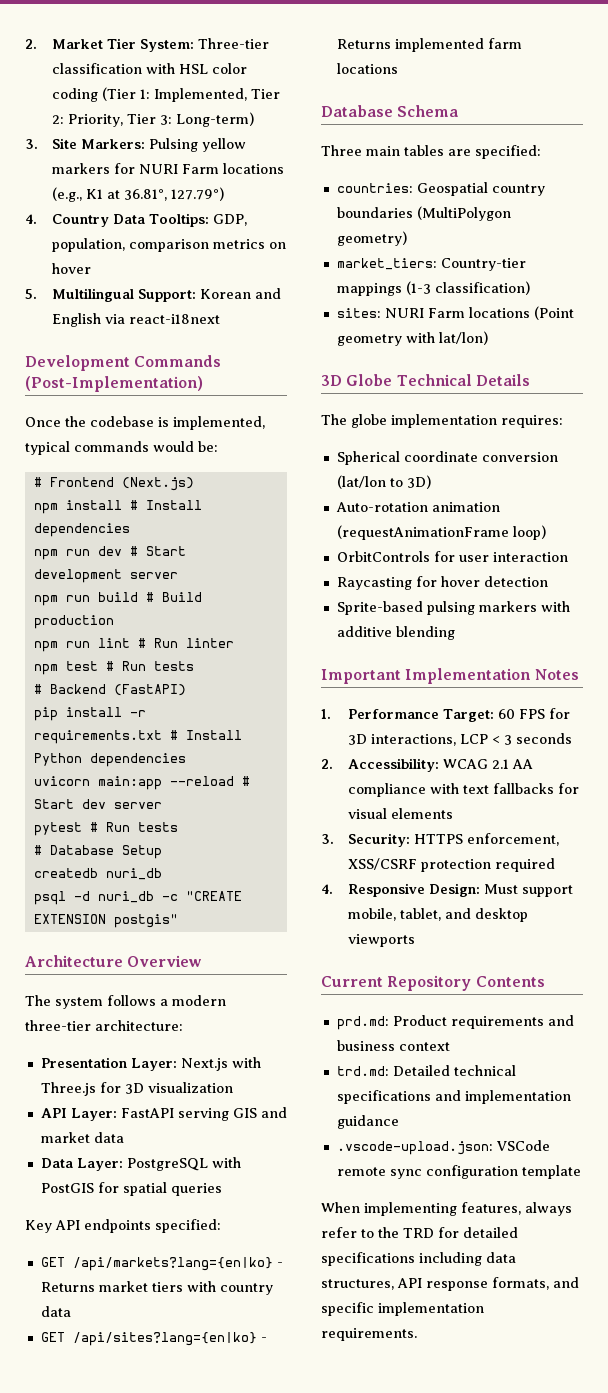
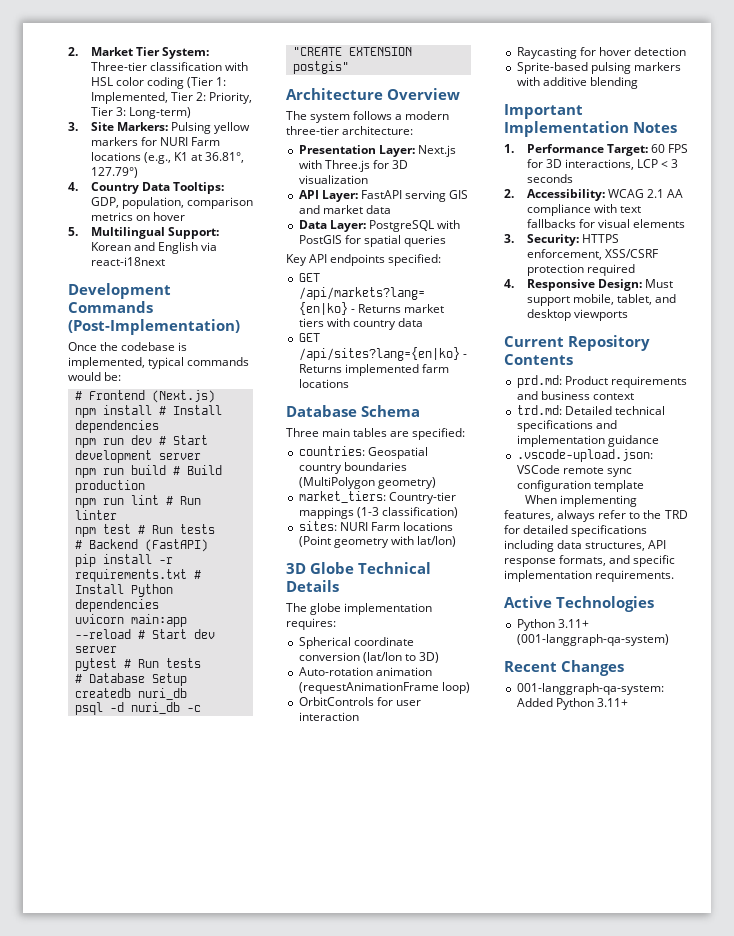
(417, 1334) none -> [504,596,654,612] [516,619,589,631] [516,634,669,646] [504,660,624,676] [516,683,664,695] [516,698,628,710] // Active Technologies // Python 3.11+ (001-langgraph-qa-system) // Recent Changes // 001-langgraph-qa-system: Added Python 3.11+

